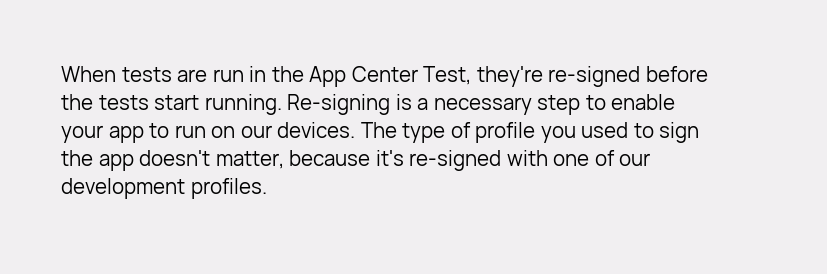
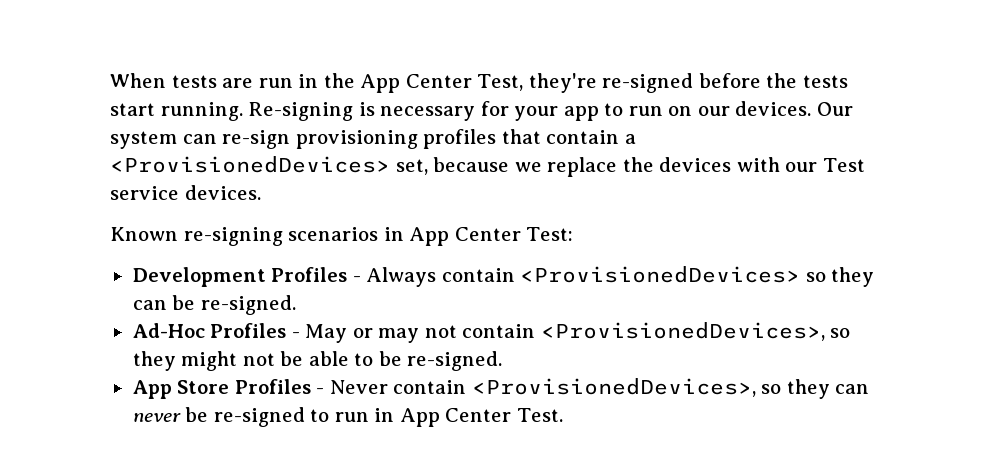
[417,94,676,115] a necessary step to enable -> [380,101,509,121] necessary for
[360,122,700,143] [61,150,651,171] [61,178,267,199] The type of profile you used to sign the app doesn't matter, because it's re-signed with one of our development profiles. -> [816,102,853,116] [110,129,636,149] [110,156,865,177] [110,185,261,200] [110,227,574,246] [132,266,875,287] [132,295,296,315] [132,322,851,343] [132,351,503,371] [132,378,870,399] [132,407,563,427] Our system can re-sign provisioning profiles that contain a <ProvisionedDevices> set, because we replace the devices with our Test service devices. // Known re-signing scenarios in App Center Test: // Development Profiles - Always contain <ProvisionedDevices> so they can be re-signed. // Ad-Hoc Profiles - May or may not contain <ProvisionedDevices>, so they might not be able to be re-signed. // App Store Profiles - Never contain <ProvisionedDevices>, so they can never be re-signed to run in App Center Test.

